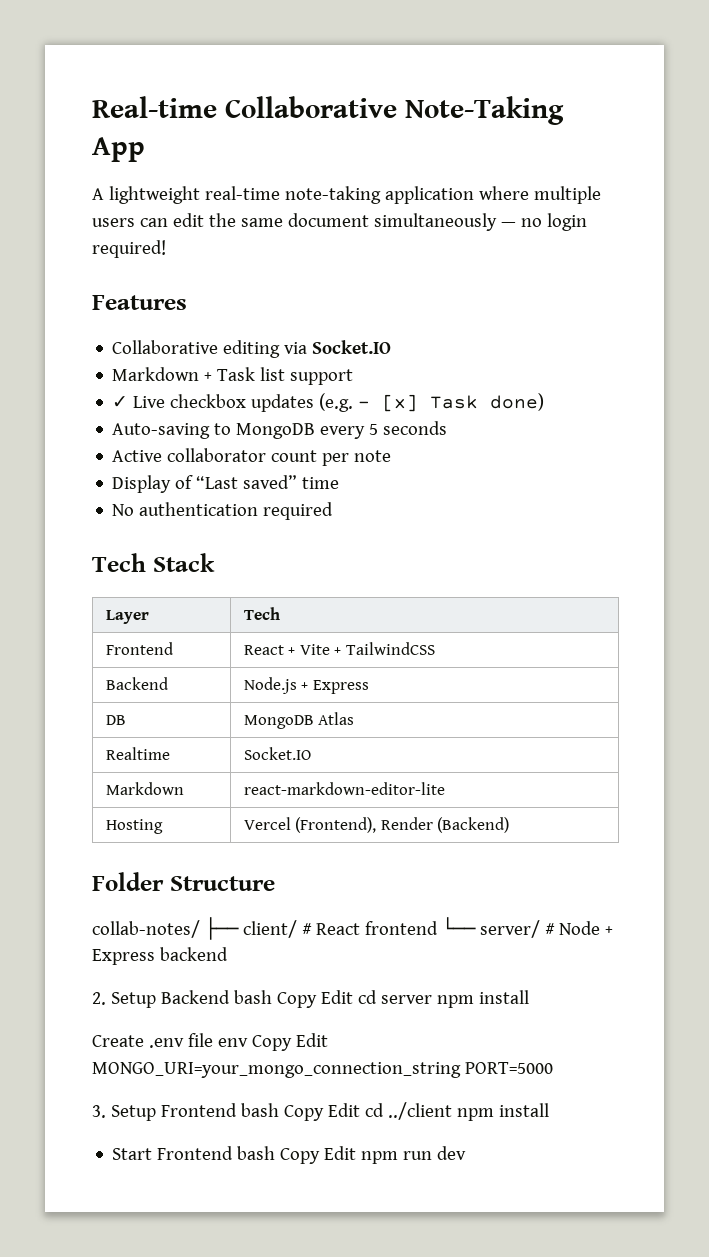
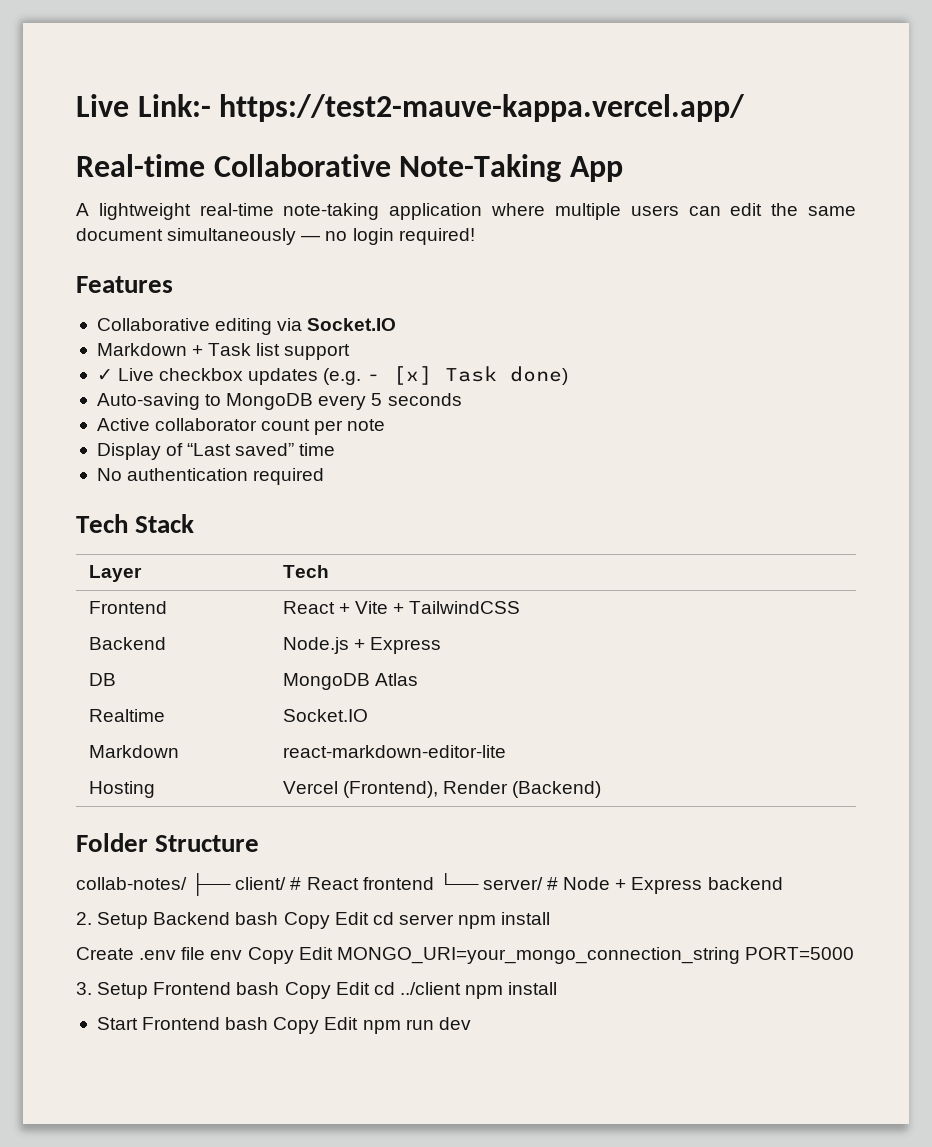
(92, 107) none -> [76,94,746,122] Live Link:- https://test2-mauve-kappa.vercel.app/ //

